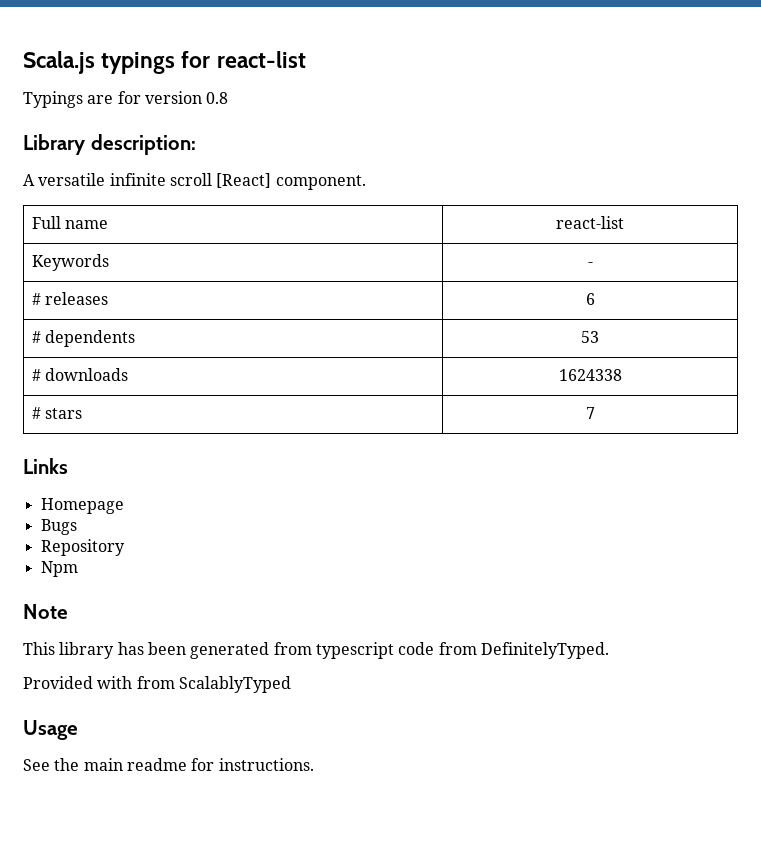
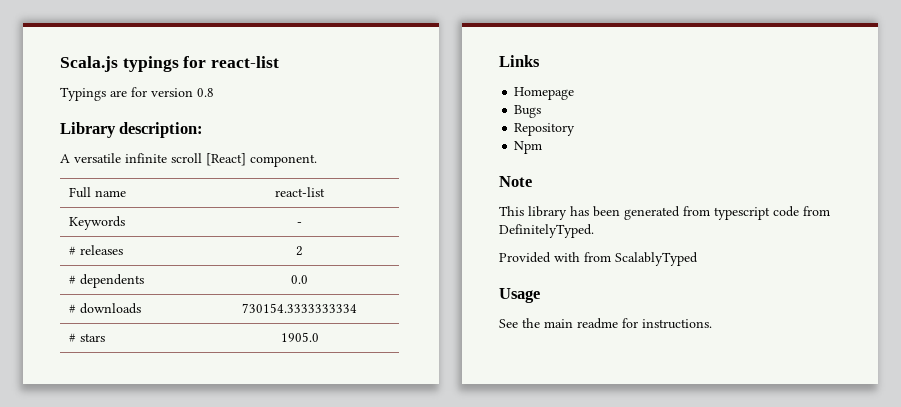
[585,293,595,305] 6 -> [296,246,303,256] 2
[581,331,599,343] 53 -> [291,275,308,284] 0.0
[558,369,622,381] 1624338 -> [242,303,357,313] 730154.3333333334
[585,407,595,419] 7 -> [280,332,319,342] 1905.0

